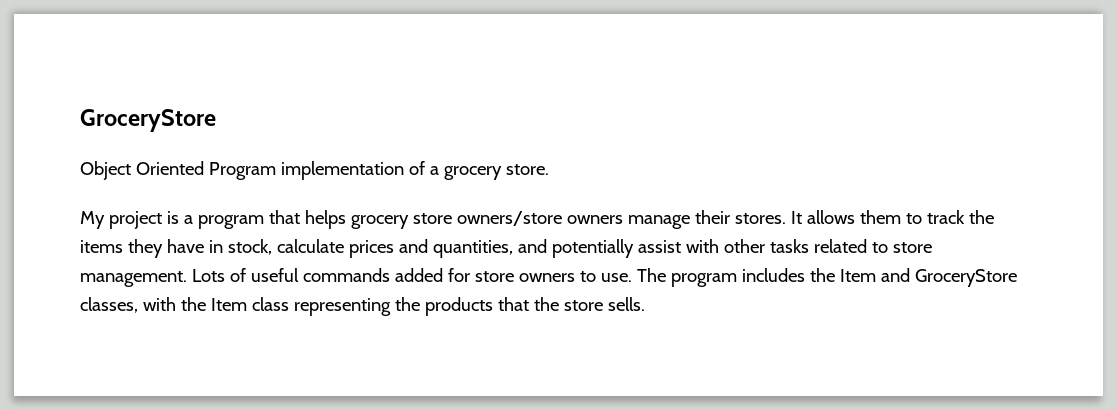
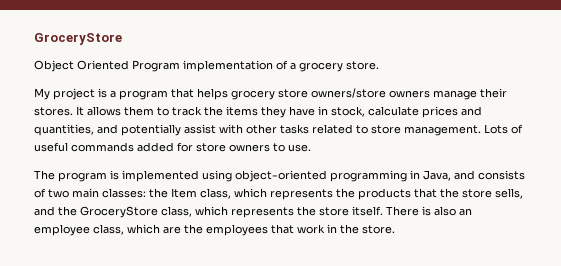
(632, 277) none -> (311, 148) //
[741,268,1017,287] [80,297,391,316] includes the Item and GroceryStore classes, with the Item class representing -> [110,170,525,182] [34,188,333,200] is implemented using object-oriented programming in Java, and consists of two main classes: the Item class, which represents
[607,297,645,311] sells. -> [495,188,523,199] [34,206,472,218] [34,224,395,236] sells, and the GroceryStore class, which represents the store itself. There is also an employee class, which are the employees that work in the store.

